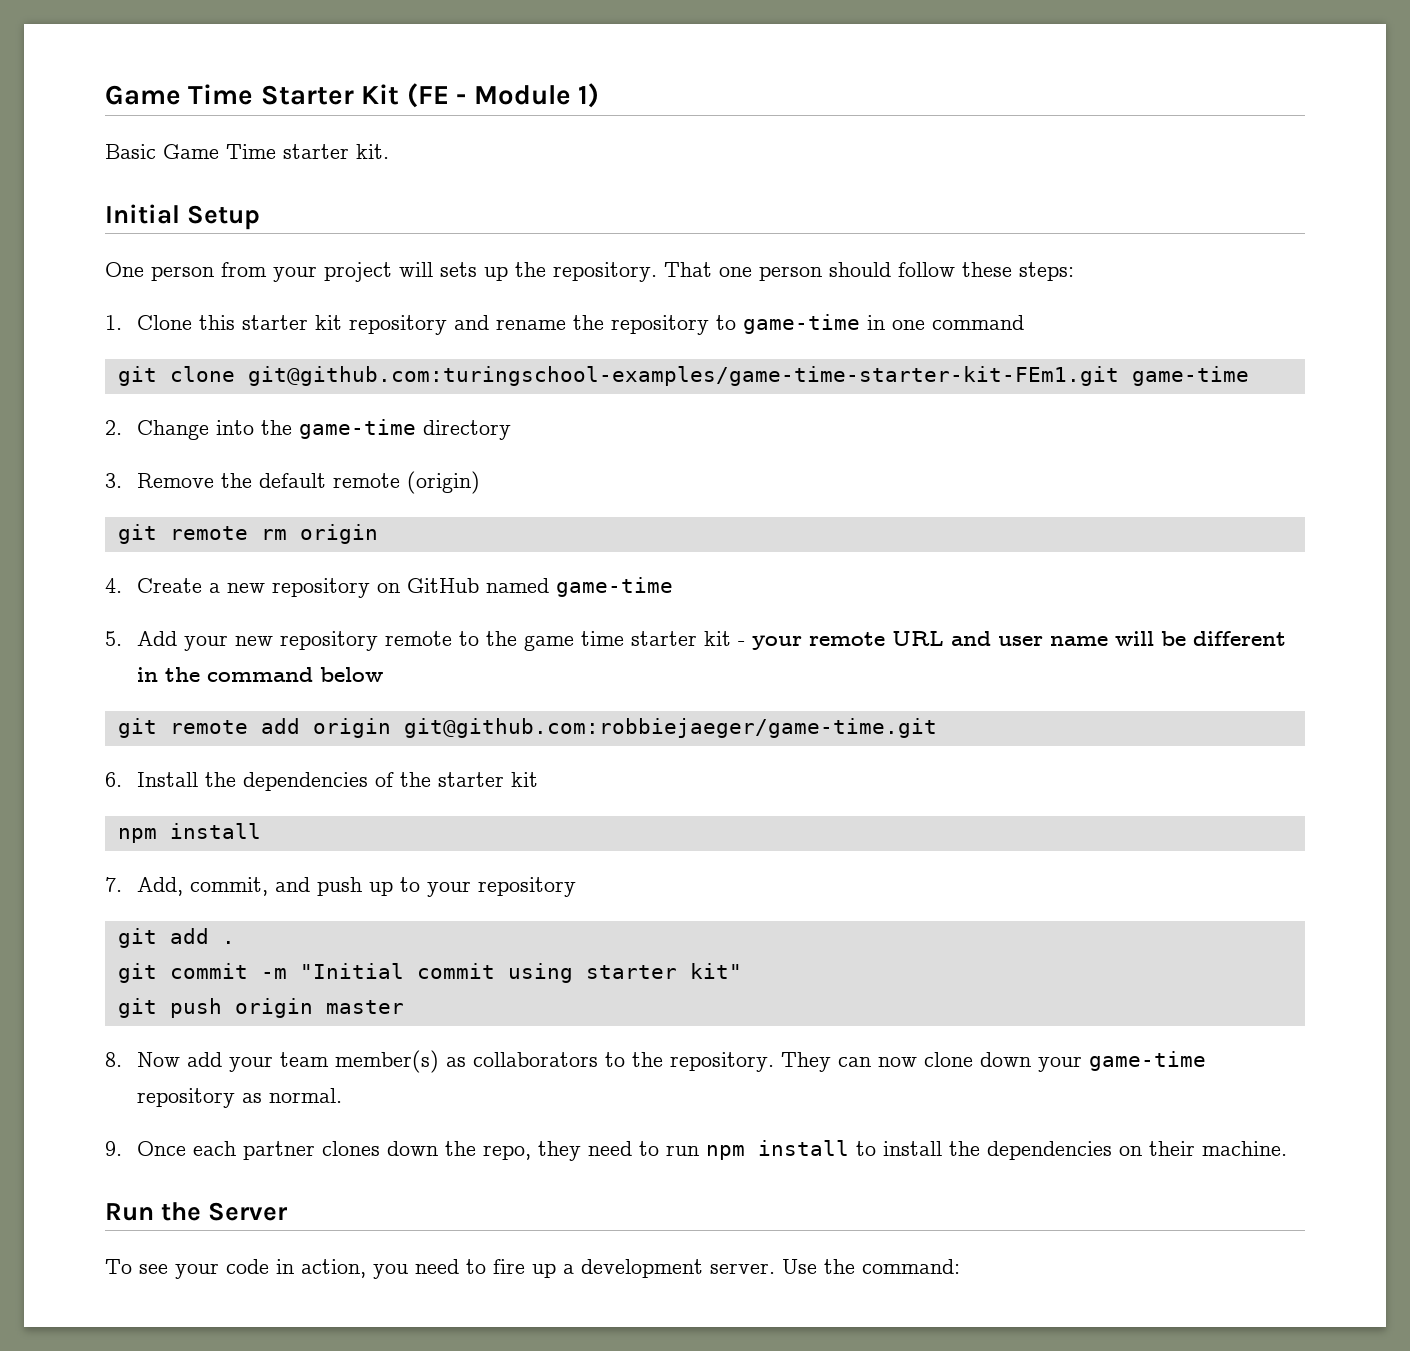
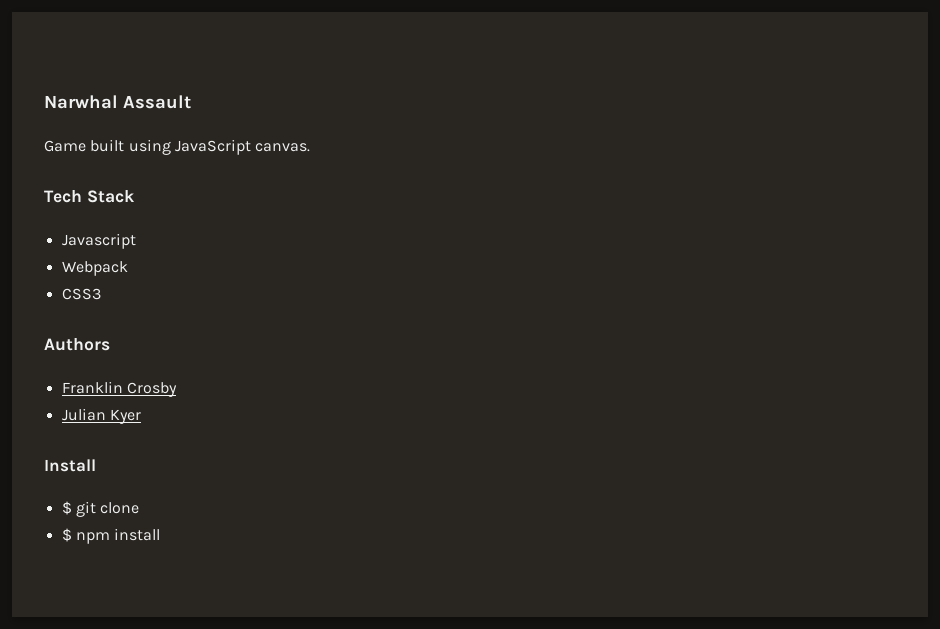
[105,83,599,108] [105,144,389,159] [105,204,261,230] [105,262,1074,282] [105,314,1025,335] [117,366,1249,386] [105,419,512,440] [105,471,481,494] [117,524,378,544] [105,577,674,598] [105,631,1287,651] [137,667,384,682] [117,718,937,738] [105,772,539,791] [117,823,261,843] [105,877,577,897] [117,928,235,948] [117,963,742,983] [117,998,404,1018] [105,1050,1207,1073] [137,1088,343,1108] [105,1140,1288,1161] [105,1202,289,1221] [105,1259,960,1279] Game Time Starter Kit (FE - Module 1) // Basic Game Time starter kit. // Initial Setup // One person from your project will sets up the repository. That one person should follow these steps: // 1. Clone this starter kit repository and rename the repository to game-time in one command // git clone git@github.com:turingschool-examples/game-time-starter-kit-FEm1.git game-time // 2. Change into the game-time directory // 3. Remove the default remote (origin) // git remote rm origin // 4. Create a new repository on GitHub named game-time // 5. Add your new repository remote to the game time starter kit - your remote URL and user name will be different in the command below // git remote add origin git@github.com:robbiejaeger/game-time.git // 6. Install the dependencies of the starter kit // npm install // 7. Add, commit, and push up to your repository // git add . // git commit -m "Initial commit using starter kit" // git push origin master // 8. Now add your team member(s) as collaborators to the repository. They can now clone down your game-time repository as normal. // 9. Once each partner clones down the repo, they need to run npm install to install the dependencies on their machine. // Run the Server // To see your code in action, you need to fire up a development server. Use the command: -> [44,95,191,109] [44,139,311,155] [44,190,135,203] [61,233,136,249] [61,261,128,276] [61,288,101,300] [44,338,110,351] [61,381,177,397] [61,408,141,424] [44,459,96,472] [61,501,140,517] [61,528,161,544] Narwhal Assault // Game built using JavaScript canvas. // Tech Stack // Javascript // Webpack // CSS3 // Authors // Franklin Crosby // Julian Kyer // Install // $ git clone // $ npm install

